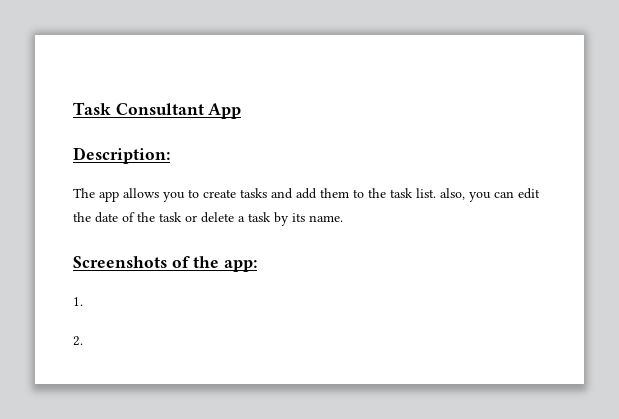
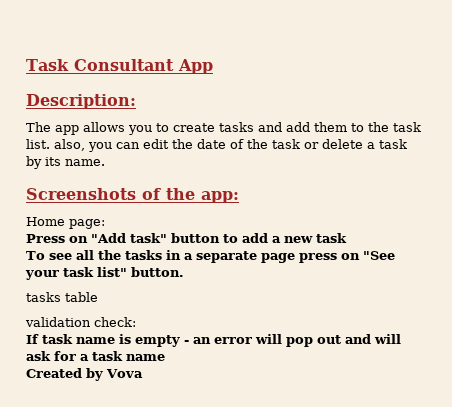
[73,297,83,306] [73,336,83,346] 1. // 2. -> [26,217,105,229] [26,233,347,243] [26,250,395,263] [25,267,184,280] [26,292,98,302] [25,317,136,327] [26,334,401,347] [26,351,165,361] [26,368,143,381] Home page: // Press on "Add task" button to add a new task // To see all the tasks in a separate page press on "See your task list" button. // tasks table // validation check: // If task name is empty - an error will pop out and will ask for a task name // Created by Vova

